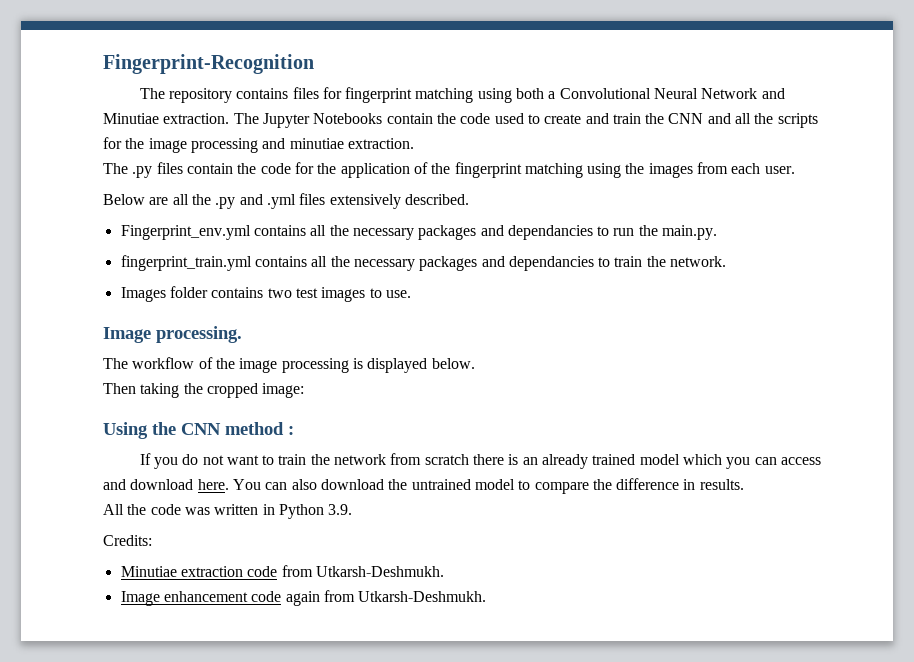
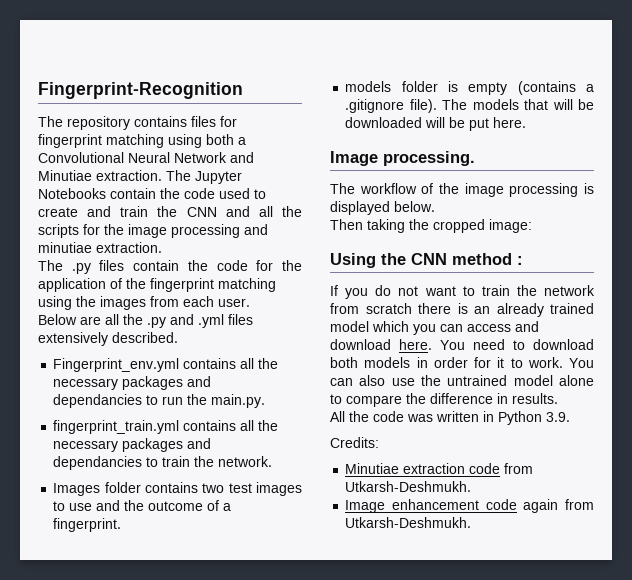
[385,290,411,298] use. -> [69,500,232,511] [53,518,122,532] [345,81,594,95] [345,99,594,113] [345,117,527,131] use and the outcome of a fingerprint. // models folder is empty (contains a .gitignore file). The models that will be downloaded will be put here.
(261, 484) none -> [473,339,594,350] [330,357,594,368] need to download both models in order for it to work. You
[320,479,384,490] download -> [391,378,415,386] use
(515, 484) none -> [559,375,594,386] alone

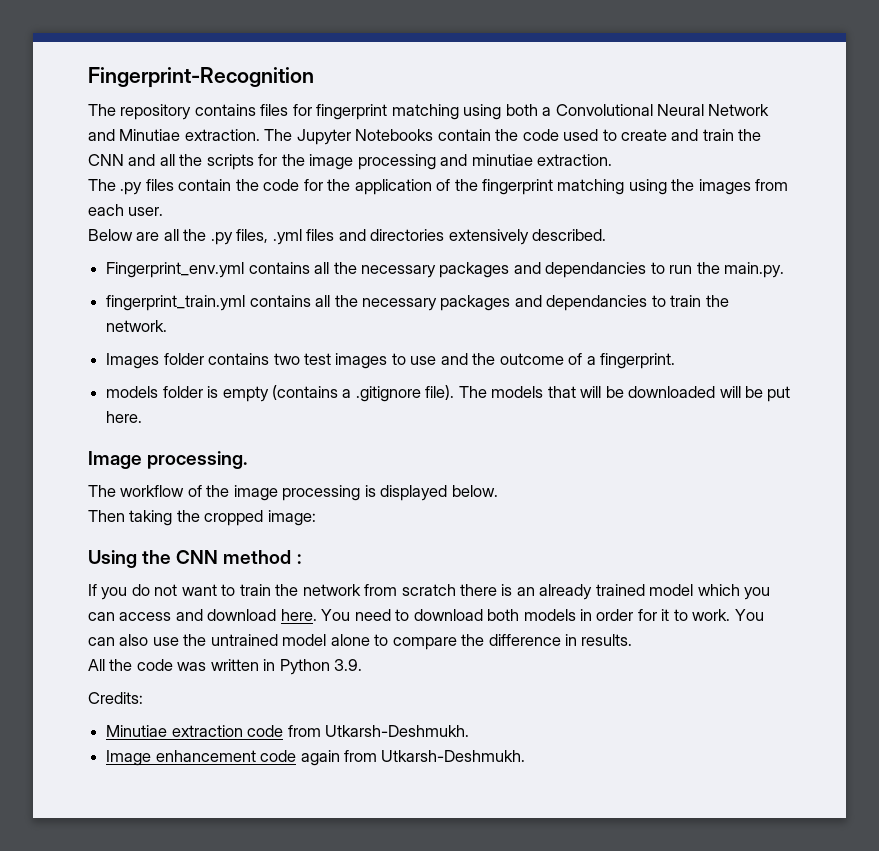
[170,314,194,325] and -> [236,229,269,243] files,
(253, 319) none -> [338,229,445,241] and directories

